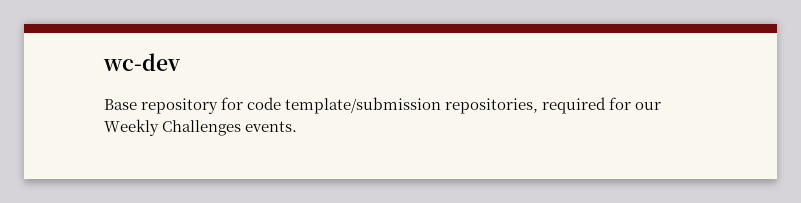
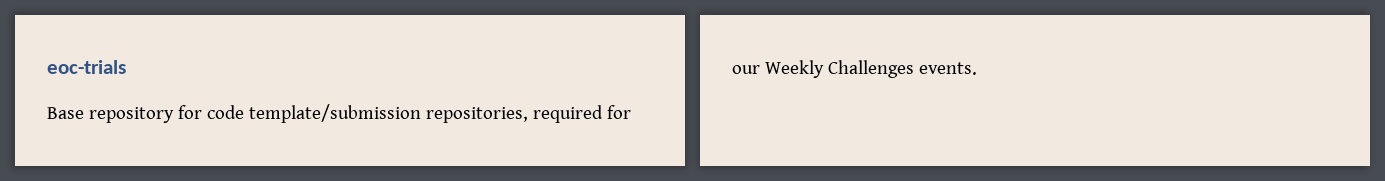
[103,53,180,71] wc-dev -> [47,60,126,74] eoc-trials

